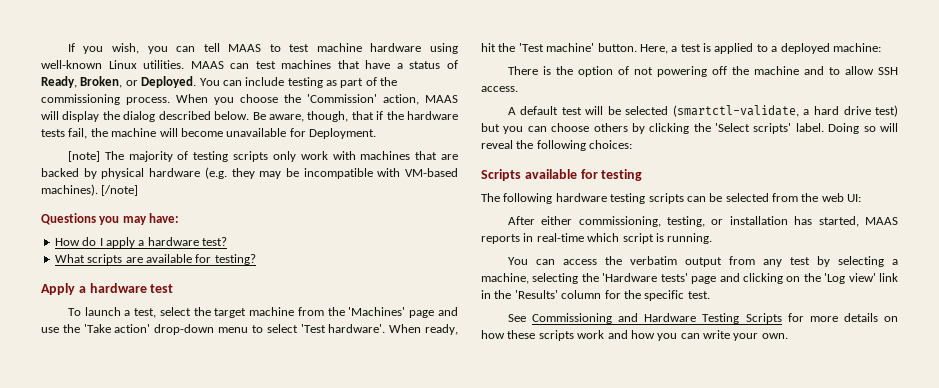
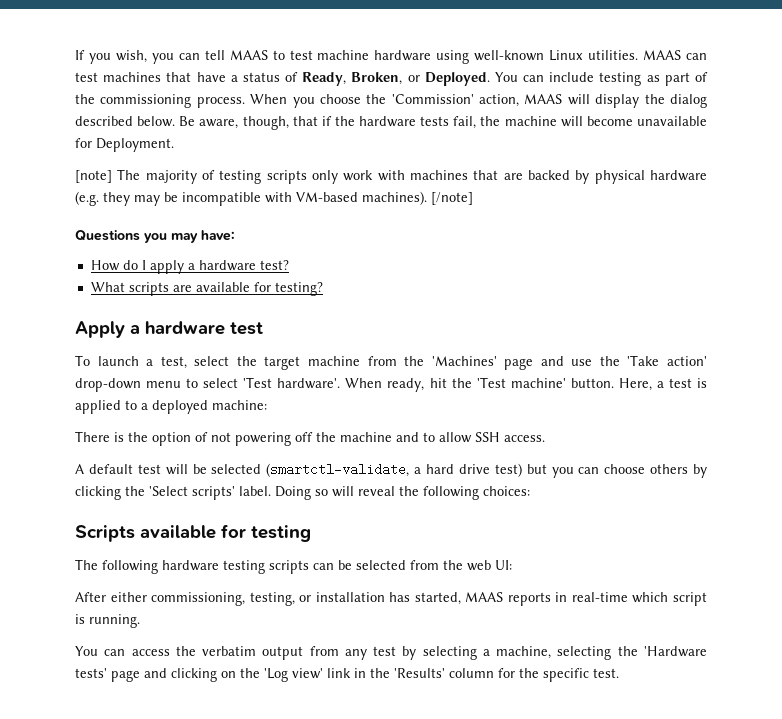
[507,313,898,324] [481,330,788,341] // See Commissioning and Hardware Testing Scripts for more details on how these scripts work and how you can write your own. -> (619, 673) none

